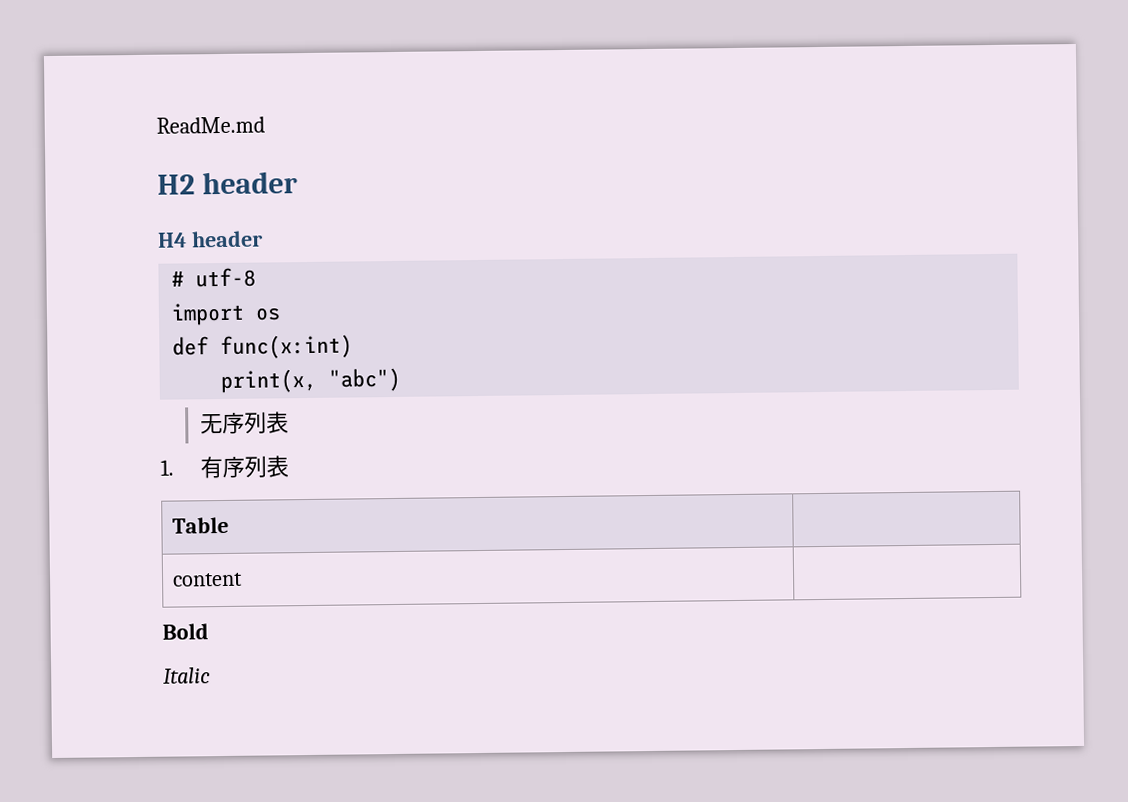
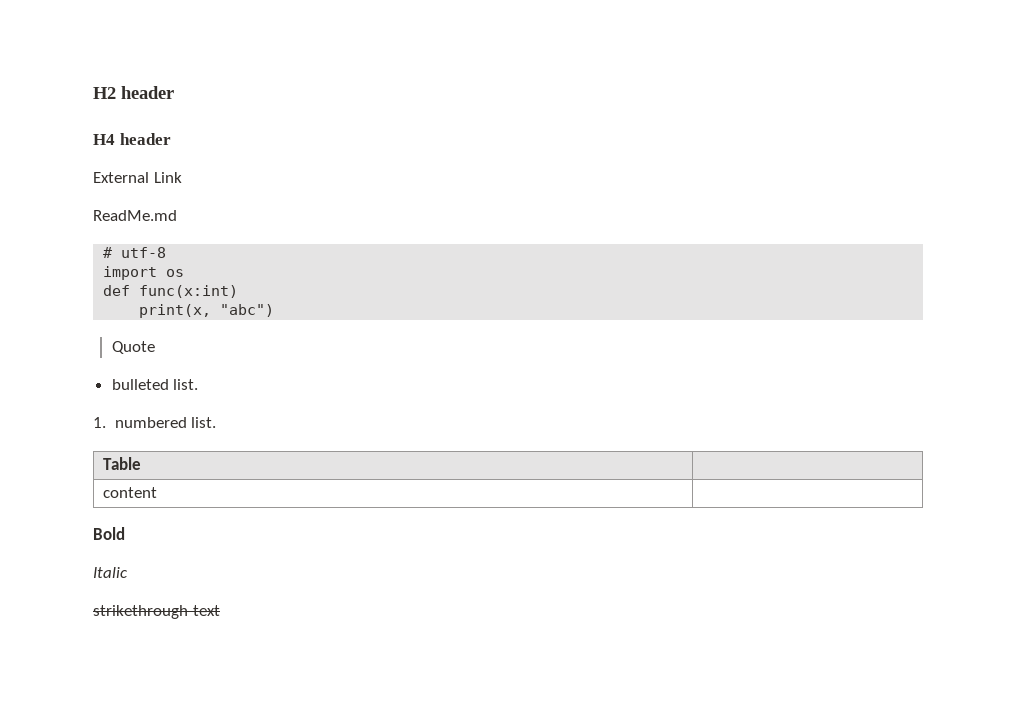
[156,116,265,134] ReadMe.md // -> (93, 93) none
(263, 239) none -> [93,172,182,183] [93,210,177,221] // External Link // ReadMe.md
[200,411,290,435] 无序列表 -> [111,341,155,354] [111,379,199,390] Quote // bulleted list.
[200,455,290,479] 有序列表 -> [114,417,217,428] numbered list.
(211, 675) none -> [93,605,220,619] // strikethrough text

